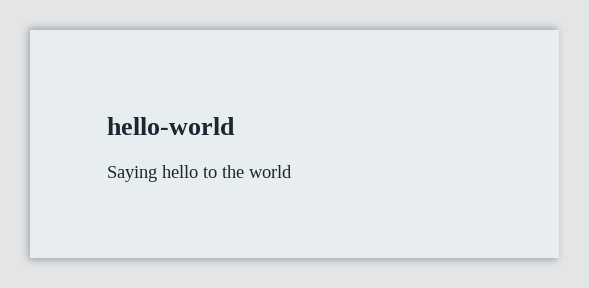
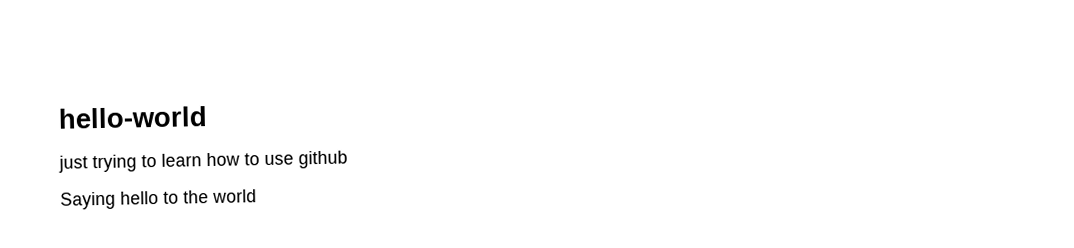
(235, 126) none -> [58,150,348,173] // just trying to learn how to use github

